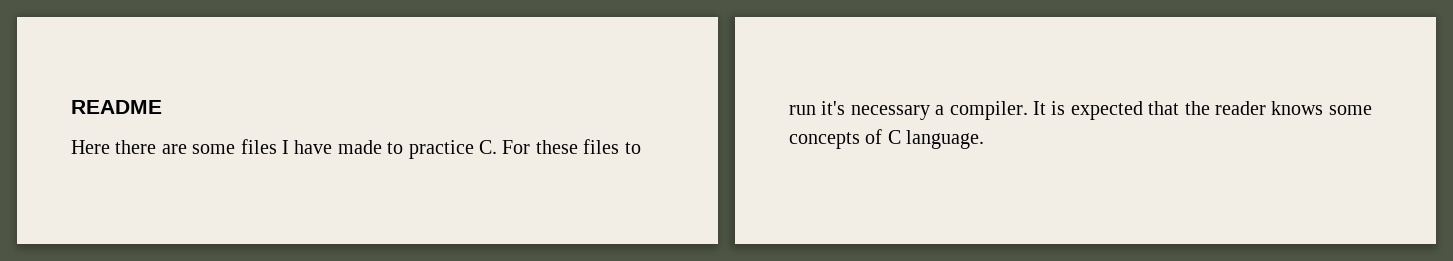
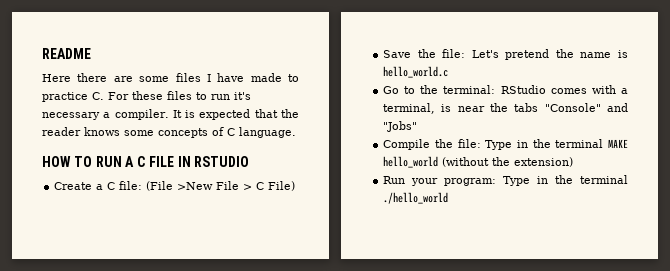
(985, 139) none -> [42,156,250,167] [54,181,296,191] [383,49,628,60] [383,66,449,78] [383,85,628,94] [383,103,628,114] [383,121,418,132] [383,139,628,150] [383,156,574,168] [383,175,628,186] [383,192,449,204] // HOW TO RUN A C FILE IN RSTUDIO // Create a C file: (File >New File > C File) // Save the file: Let's pretend the name is hello_world.c // Go to the terminal: RStudio comes with a terminal, is near the tabs "Console" and "Jobs" // Compile the file: Type in the terminal MAKE hello_world (without the extension) // Run your program: Type in the terminal ./hello_world

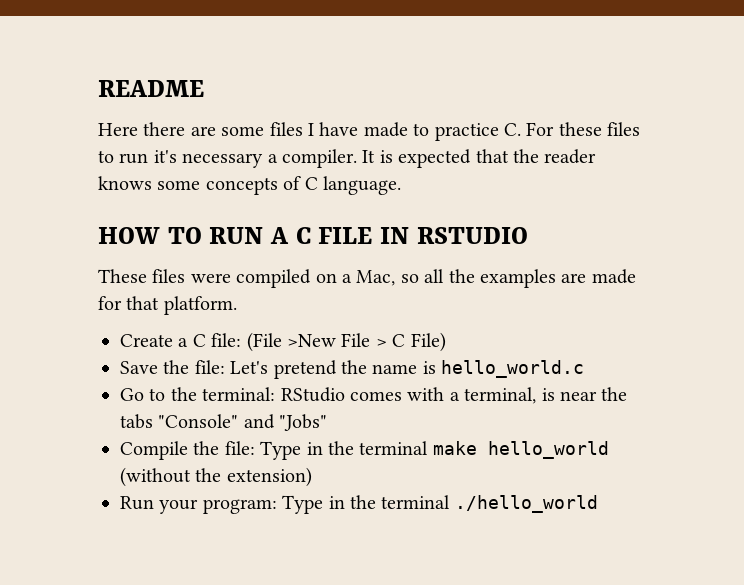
(250, 161) none -> [98,269,636,288] [98,296,237,315] // These files were compiled on a Mac, so all the examples are made for that platform.
[608,139,628,148] MAKE -> [432,441,477,455] make

